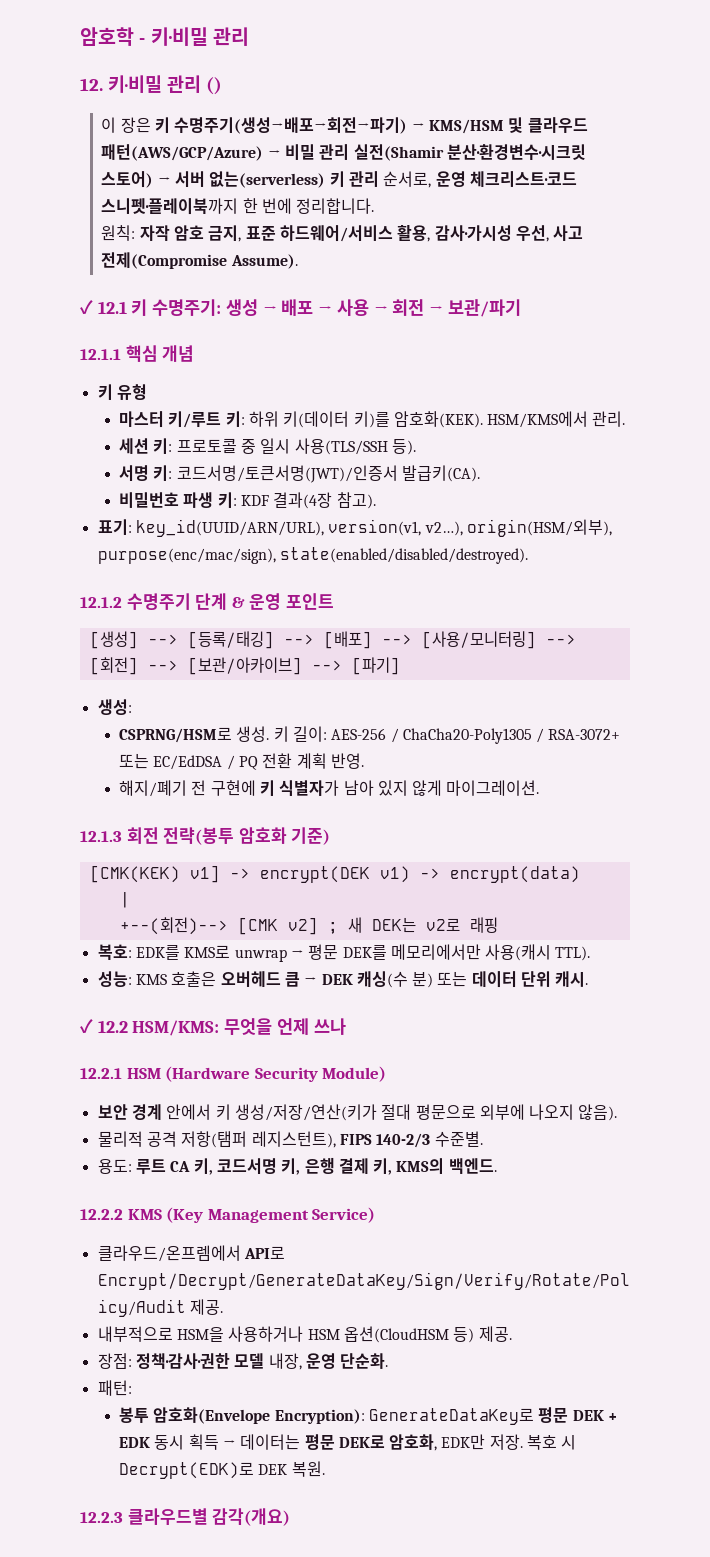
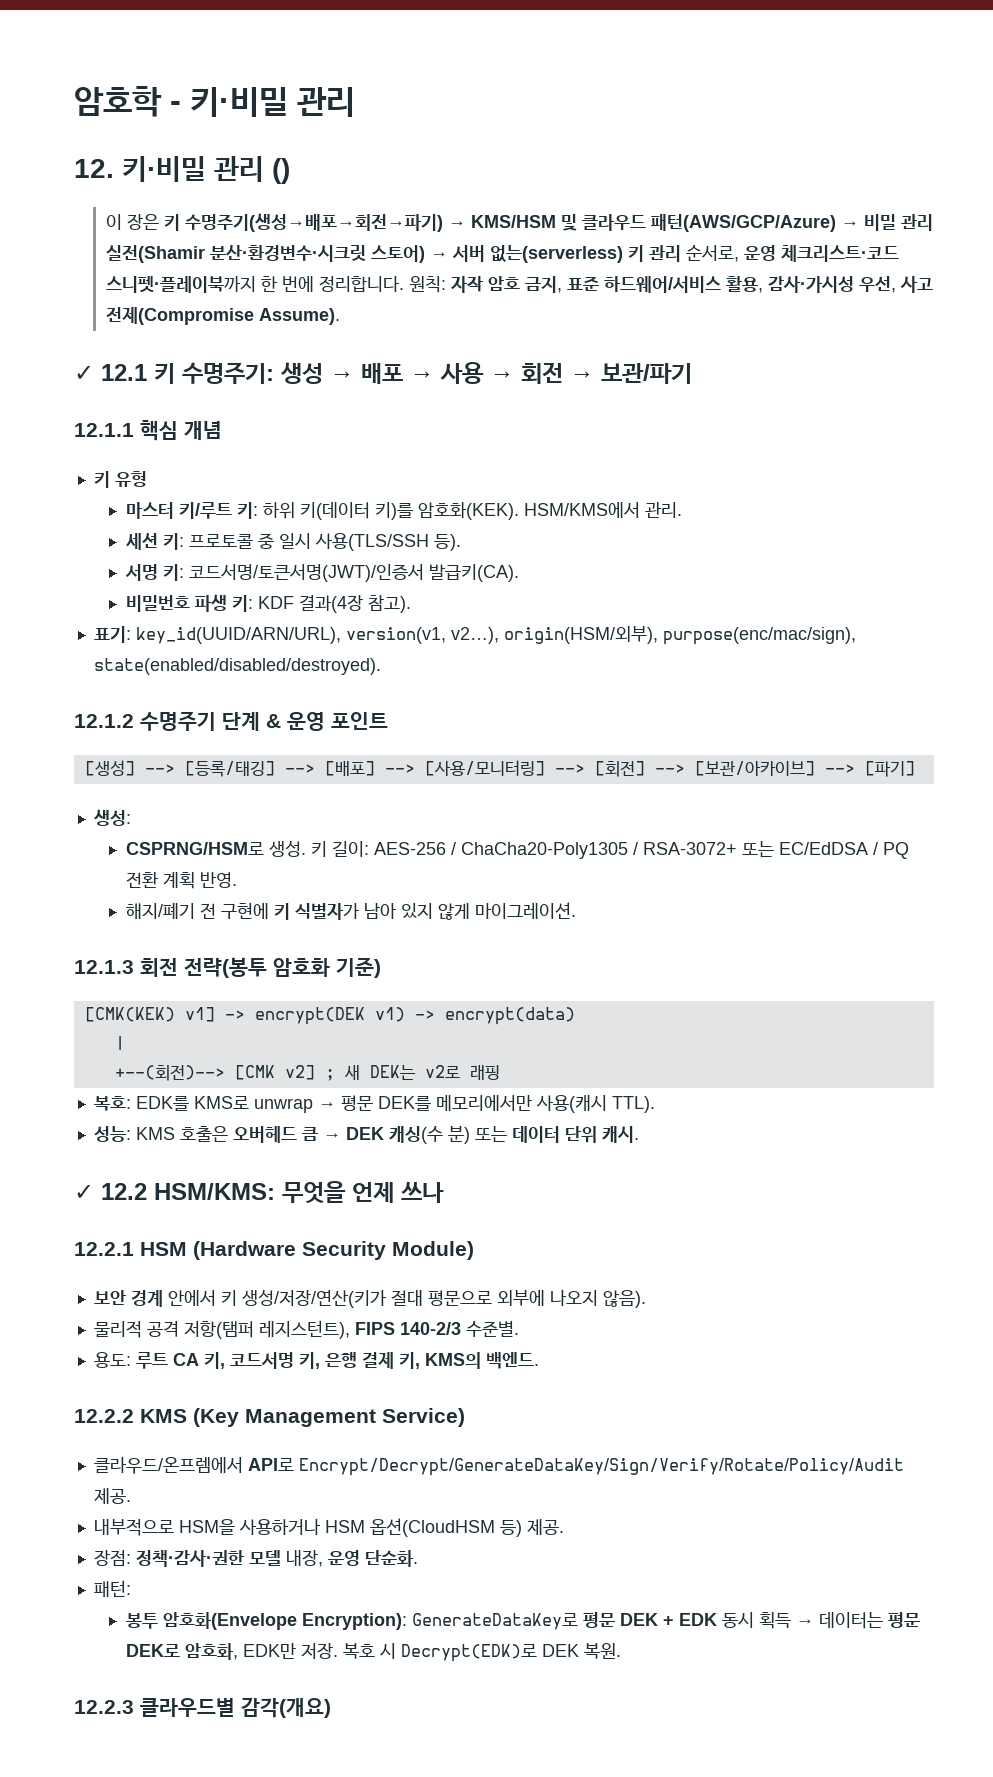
(375, 206) // -> (404, 284) none

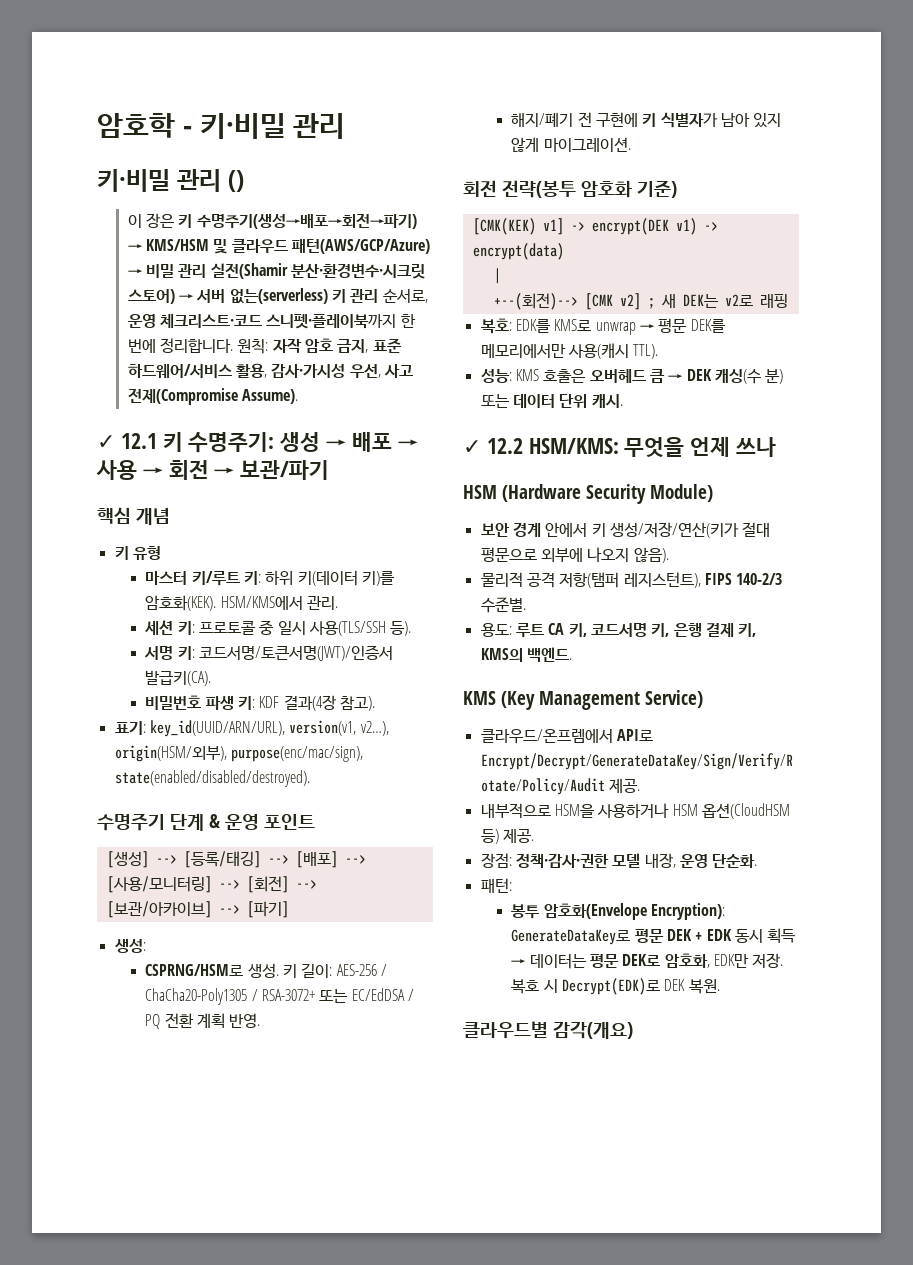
[74,159,114,178] 12. -> (346, 126) none
[74,423,134,437] 12.1.1 -> (330, 470) none
[74,714,134,728] 12.1.2 -> (310, 778) none
[74,960,134,974] 12.1.3 -> (631, 144) none
[74,1242,134,1256] 12.2.1 -> (777, 447) none
[74,1409,134,1423] 12.2.2 -> (572, 654) none
[74,1700,134,1714] 12.2.3 -> (720, 986) none

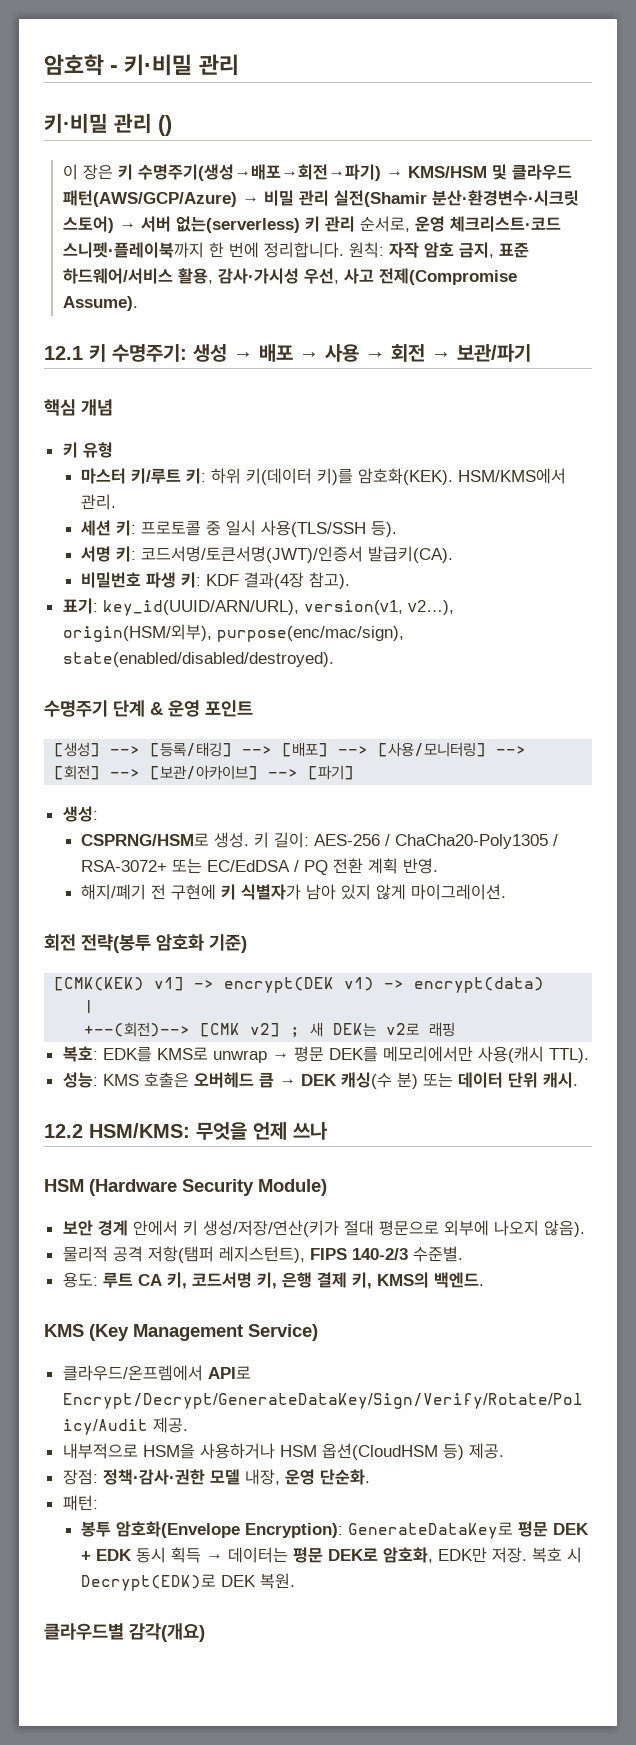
[97,435,115,449] ✓ -> (138, 303) none
[463,440,481,454] ✓ -> (578, 1080) none

